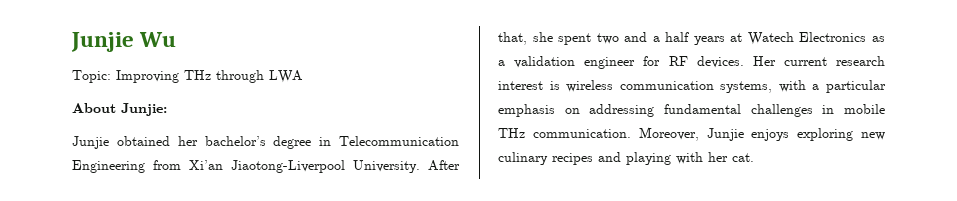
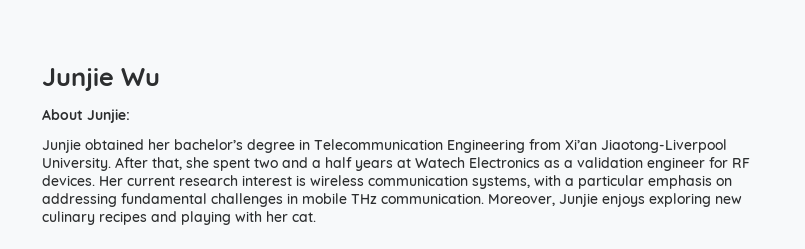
[72,70,303,83] // Topic: Improving THz through LWA -> (160, 77) none

